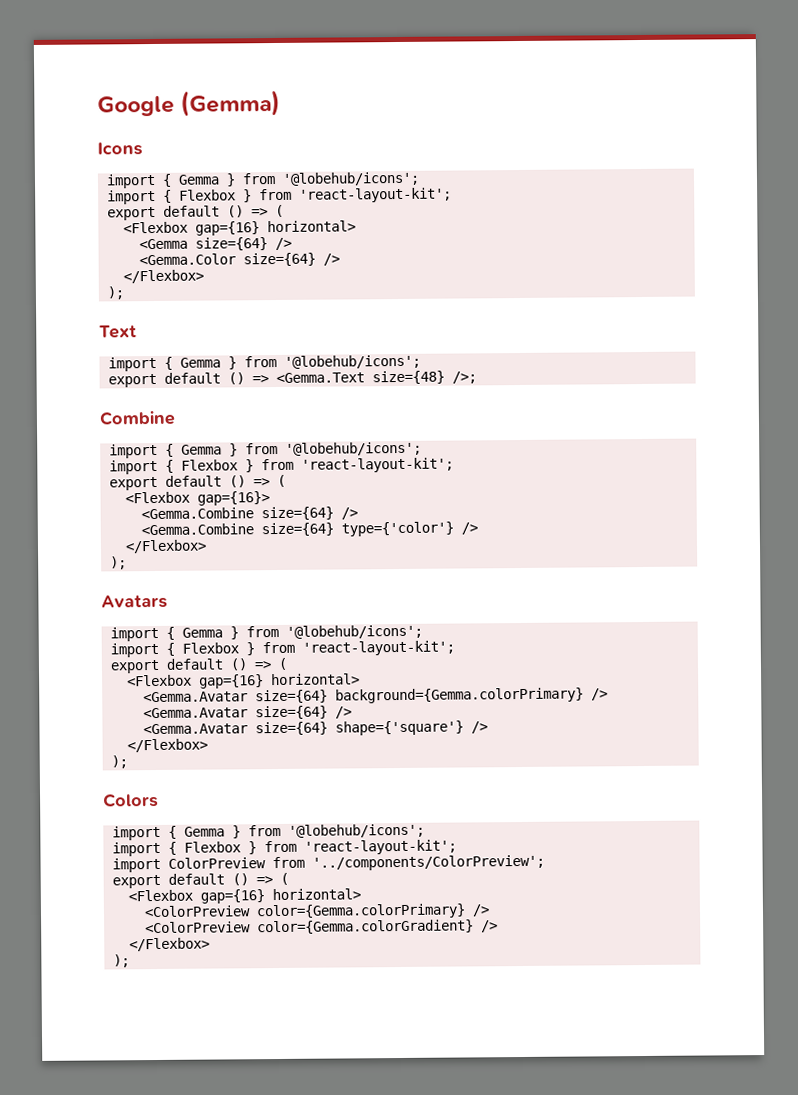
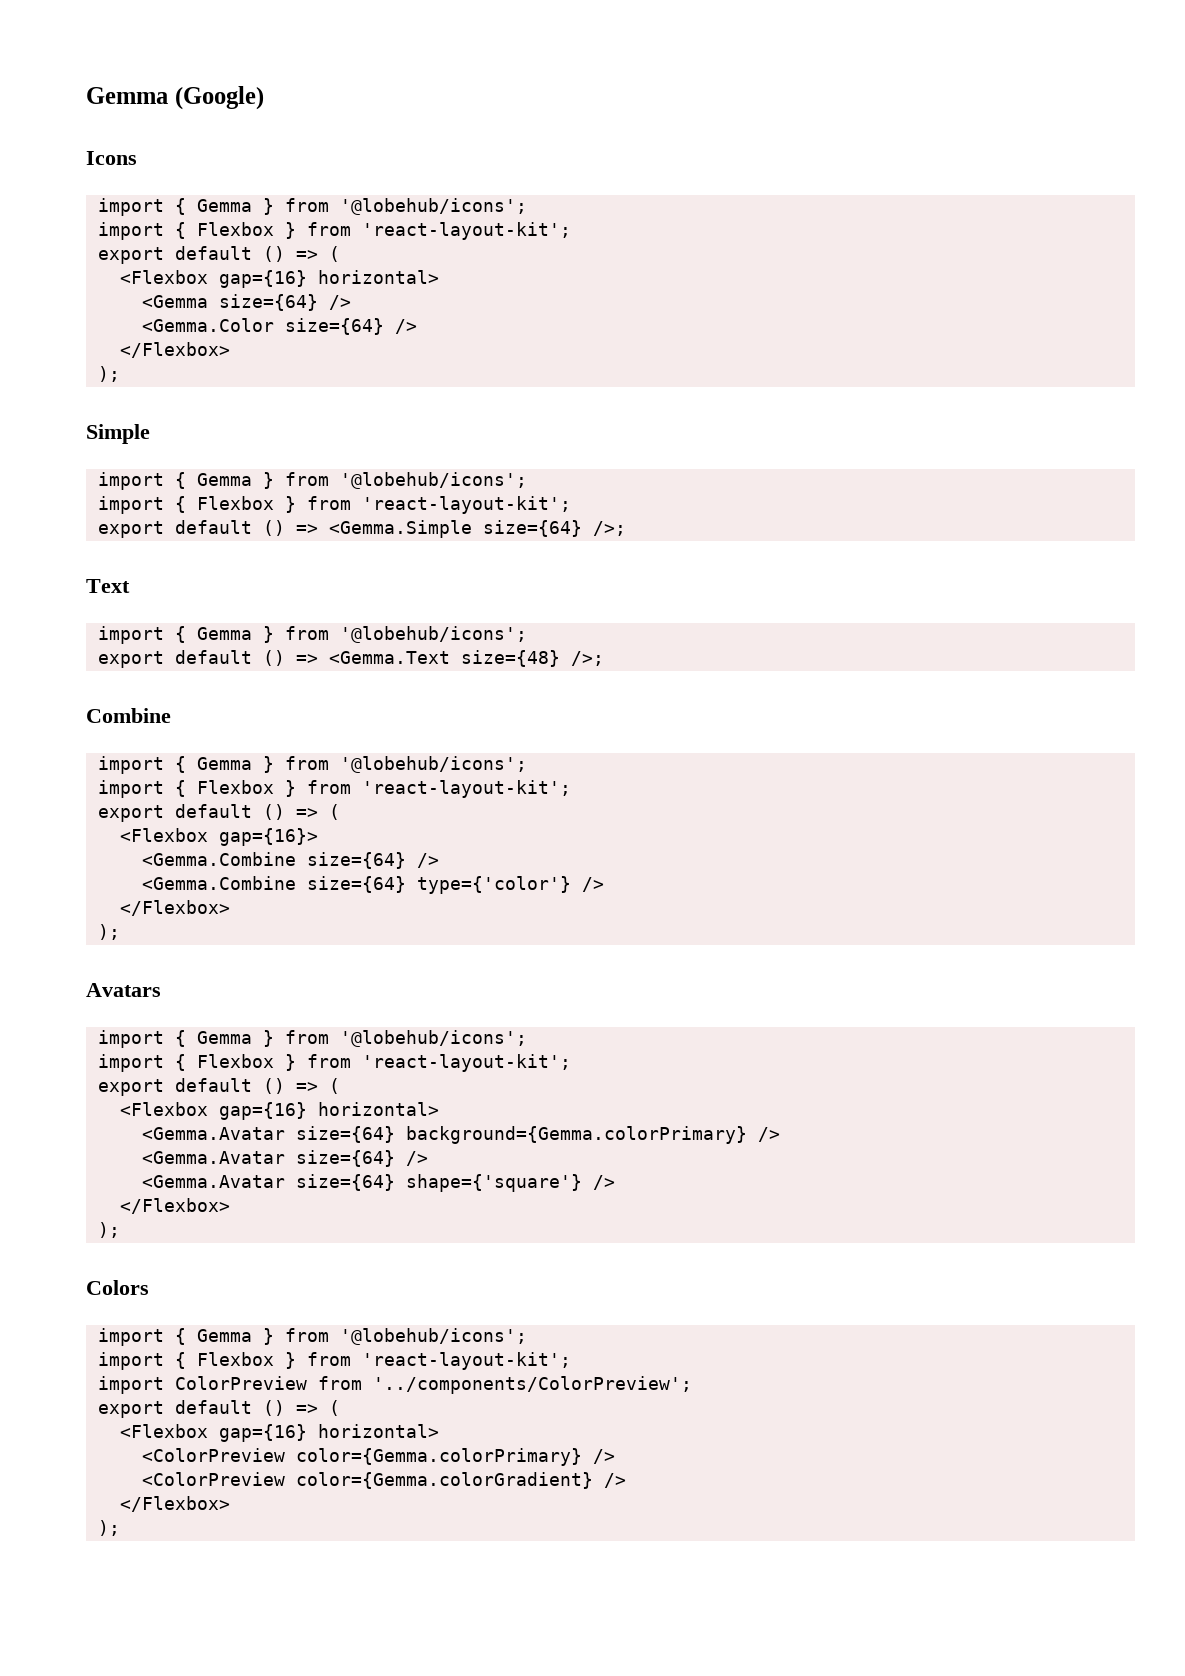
[97,89,282,117] Google (Gemma) -> [86,86,264,110] Gemma (Google)
(124, 293) none -> [86,424,150,444] [98,472,527,490] [98,496,571,514] [98,520,626,538] // Simple // import { Gemma } from '@lobehub/icons'; // import { Flexbox } from 'react-layout-kit'; // export default () => <Gemma.Simple size={64} />;

